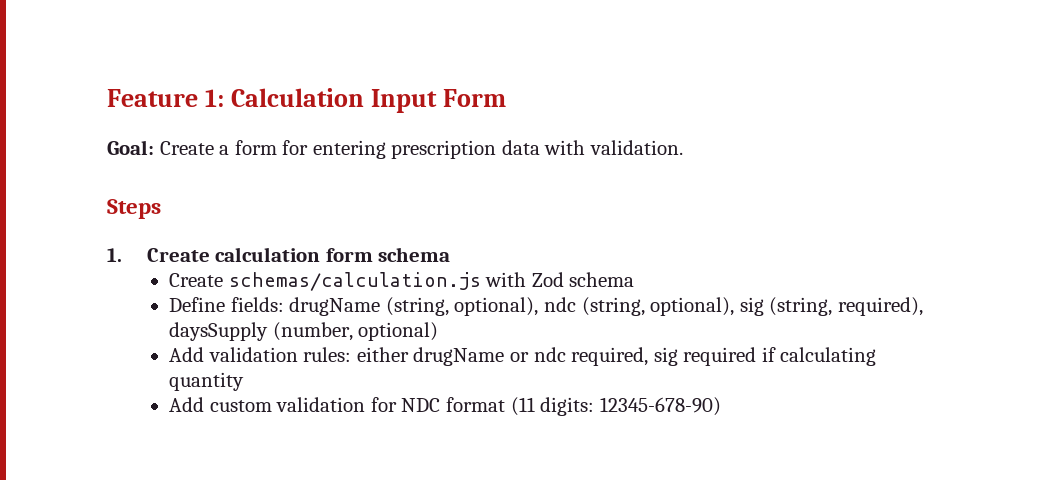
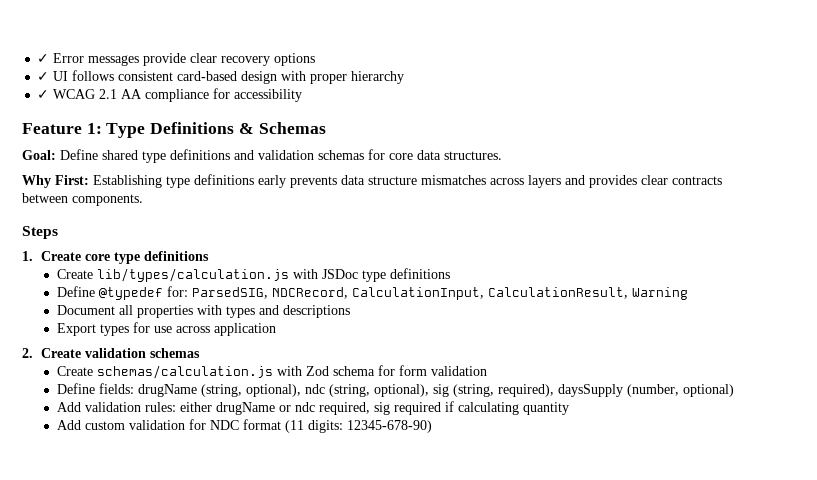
[107,88,506,113] [107,140,683,159] [107,199,161,219] [107,247,451,262] Feature 1: Calculation Input Form // Goal: Create a form for entering prescription data with validation. // Steps // 1. Create calculation form schema -> [37,53,316,66] [37,70,405,84] [37,88,303,102] [22,122,326,138] [22,149,502,163] [22,174,722,188] [22,193,143,206] [22,226,58,239] [22,251,210,264] [56,268,450,282] [56,286,688,300] [56,305,350,318] [56,322,276,336] [22,348,201,358] ✓ Error messages provide clear recovery options // ✓ UI follows consistent card-based design with proper hierarchy // ✓ WCAG 2.1 AA compliance for accessibility // Feature 1: Type Definitions & Schemas // Goal: Define shared type definitions and validation schemas for core data structures. // Why First: Establishing type definitions early prevents data structure mismatches across layers and provides clear contracts between components. // Steps // 1. Create core type definitions // Create lib/types/calculation.js with JSDoc type definitions // Define @typedef for: ParsedSIG, NDCRecord, CalculationInput, CalculationResult, Warning // Document all properties with types and descriptions // Export types for use across application // 2. Create validation schemas
(635, 279) none -> [377,365,487,376] for form validation

